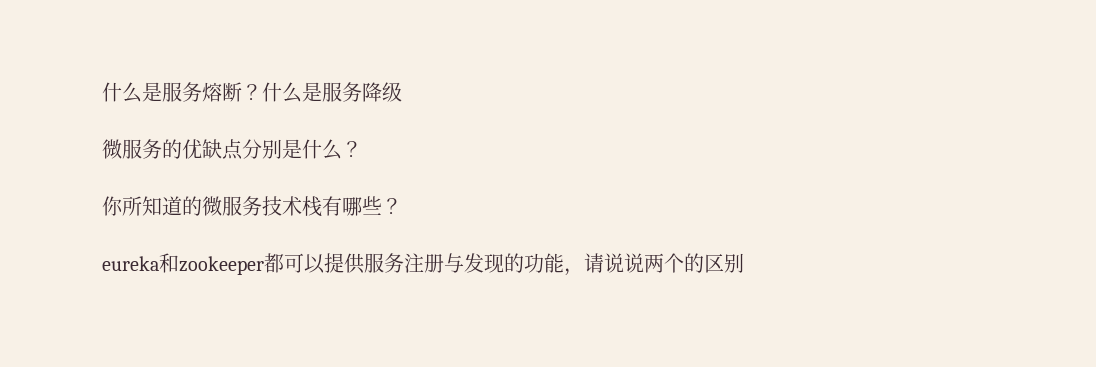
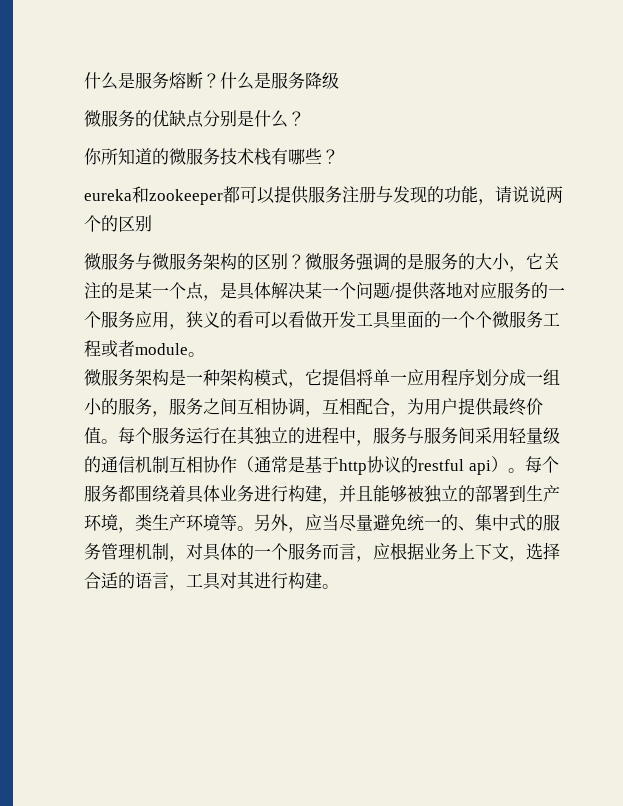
(744, 263) none -> [84,253,560,272] [84,282,565,301] [84,311,560,330] [84,340,205,357] [84,369,560,388] [84,398,543,417] [84,426,560,446] [84,456,559,475] [84,485,560,504] [84,514,560,533] [84,542,560,562] [84,571,339,591] // 微服务与微服务架构的区别？微服务强调的是服务的大小，它关注的是某一个点，是具体解决某一个问题/提供落地对应服务的一个服务应用，狭义的看可以看做开发工具里面的一个个微服务工程或者module。 // 微服务架构是一种架构模式，它提倡将单一应用程序划分成一组小的服务，服务之间互相协调，互相配合，为用户提供最终价值。每个服务运行在其独立的进程中，服务与服务间采用轻量级的通信机制互相协作（通常是基于http协议的restful api）。每个服务都围绕着具体业务进行构建，并且能够被独立的部署到生产环境，类生产环境等。另外，应当尽量避免统一的、集中式的服务管理机制，对具体的一个服务而言，应根据业务上下文，选择合适的语言，工具对其进行构建。

